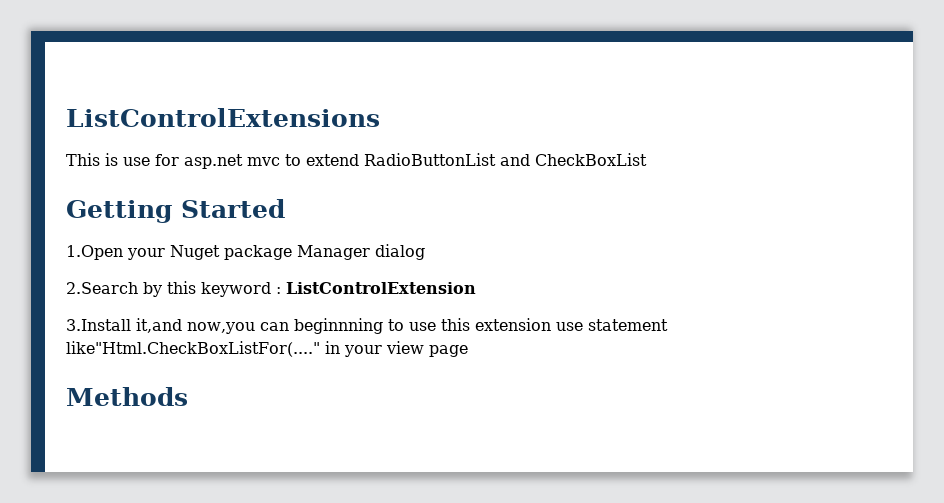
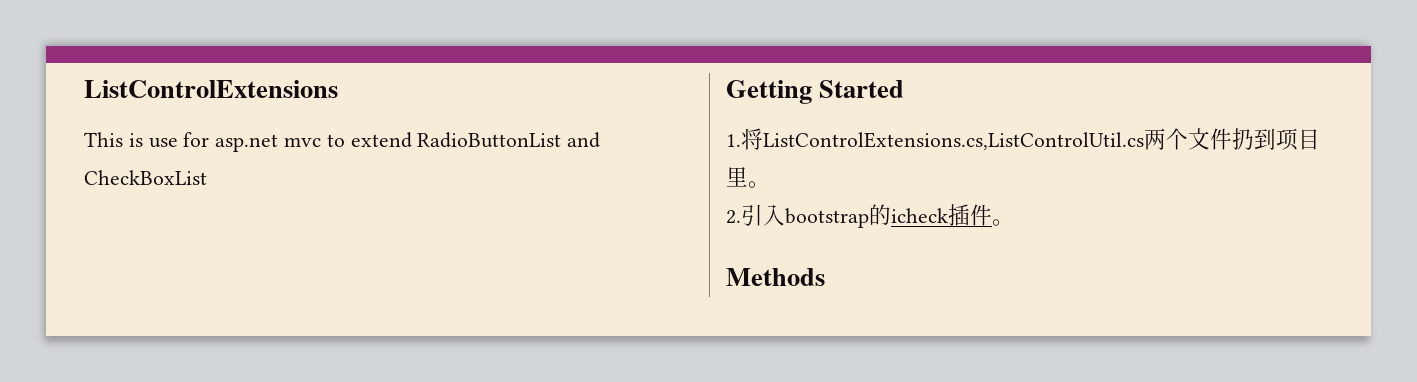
[66,244,425,260] [66,281,476,297] [66,318,668,334] [66,341,468,357] 1.Open your Nuget package Manager dialog // 2.Search by this keyword : ListControlExtension // 3.Install it,and now,you can beginnning to use this extension use statement like"Html.CheckBoxListFor(...." in your view page -> [726,128,1320,151] [726,167,770,188] [726,204,1014,228] 1.将ListControlExtensions.cs,ListControlUtil.cs两个文件扔到项目里。 // 2.引入bootstrap的icheck插件。

